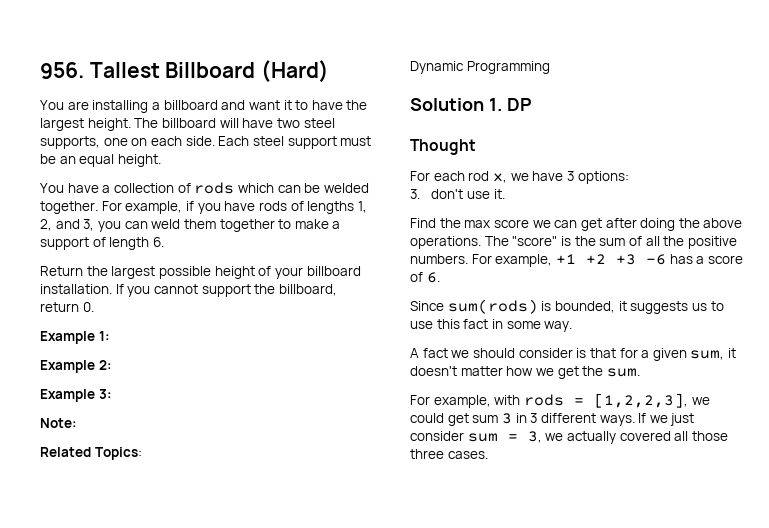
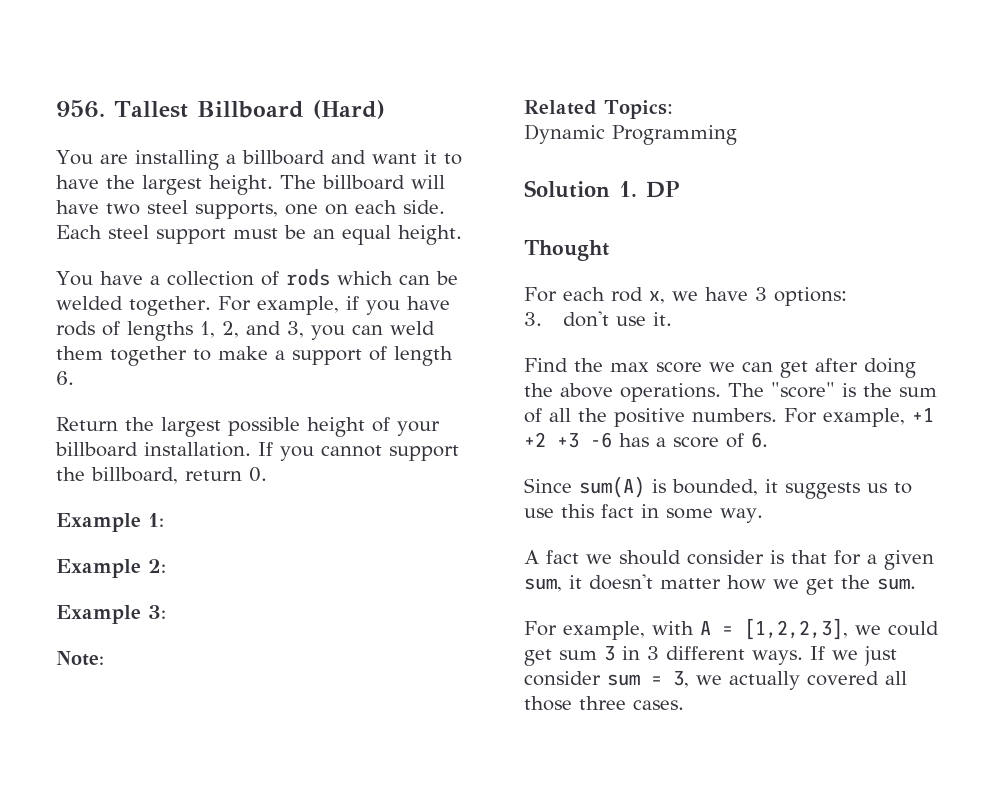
[447,299,538,314] sum(rods) -> [579,476,645,498] sum(A)
[523,394,564,406] rods -> [700,621,711,635] A

